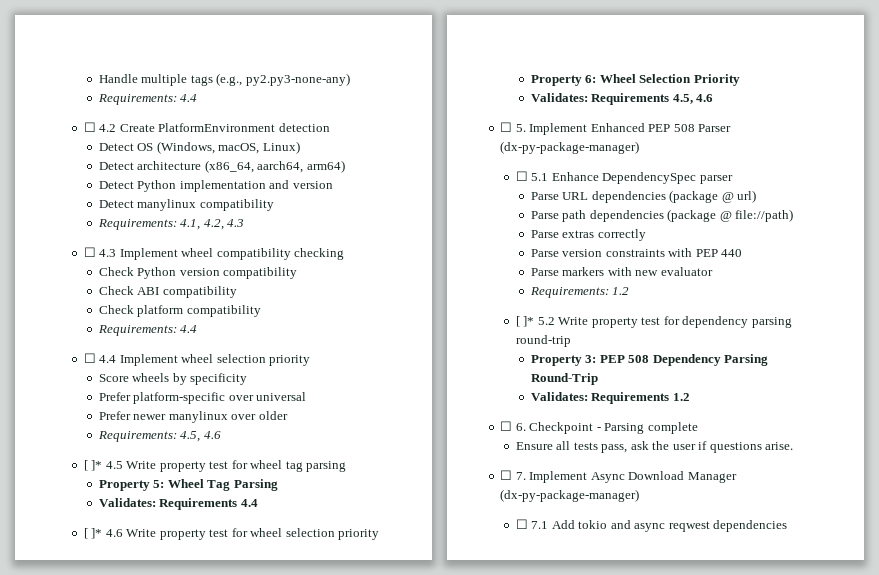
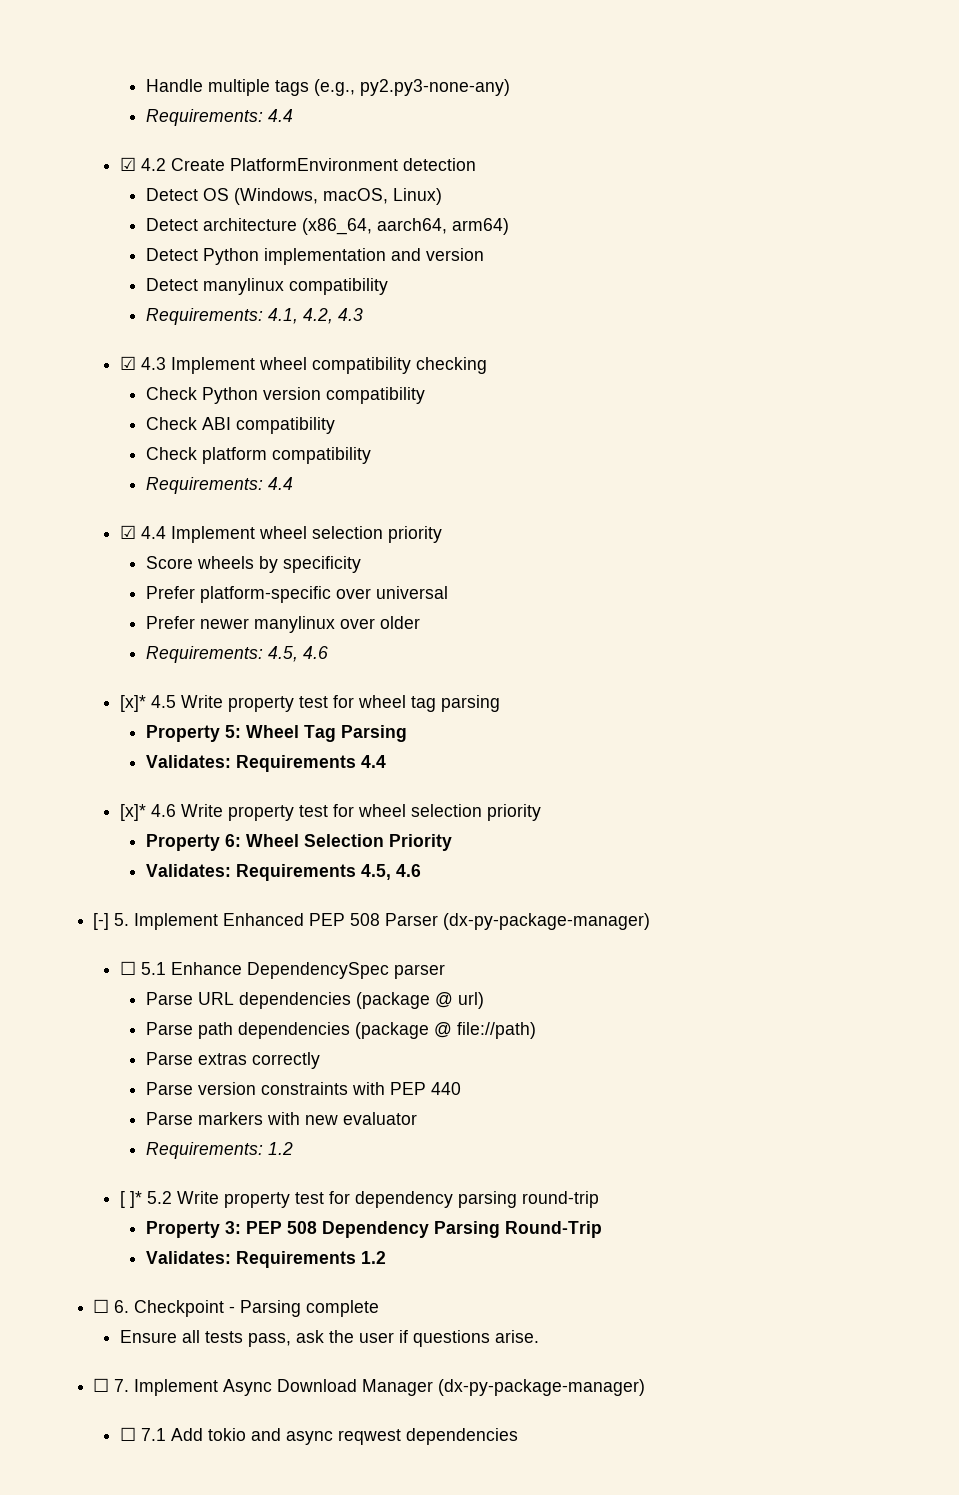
[83,122,96,132] ☐ -> [119,157,136,171] ☑
[83,247,96,257] ☐ -> [119,356,136,370] ☑
[83,353,96,363] ☐ -> [119,525,136,539] ☑
[83,460,103,471] [ ]* -> [119,695,146,712] [x]*
[83,528,103,539] [ ]* -> [119,804,146,821] [x]*
[500,122,513,132] ☐ -> [93,913,110,930] [-]

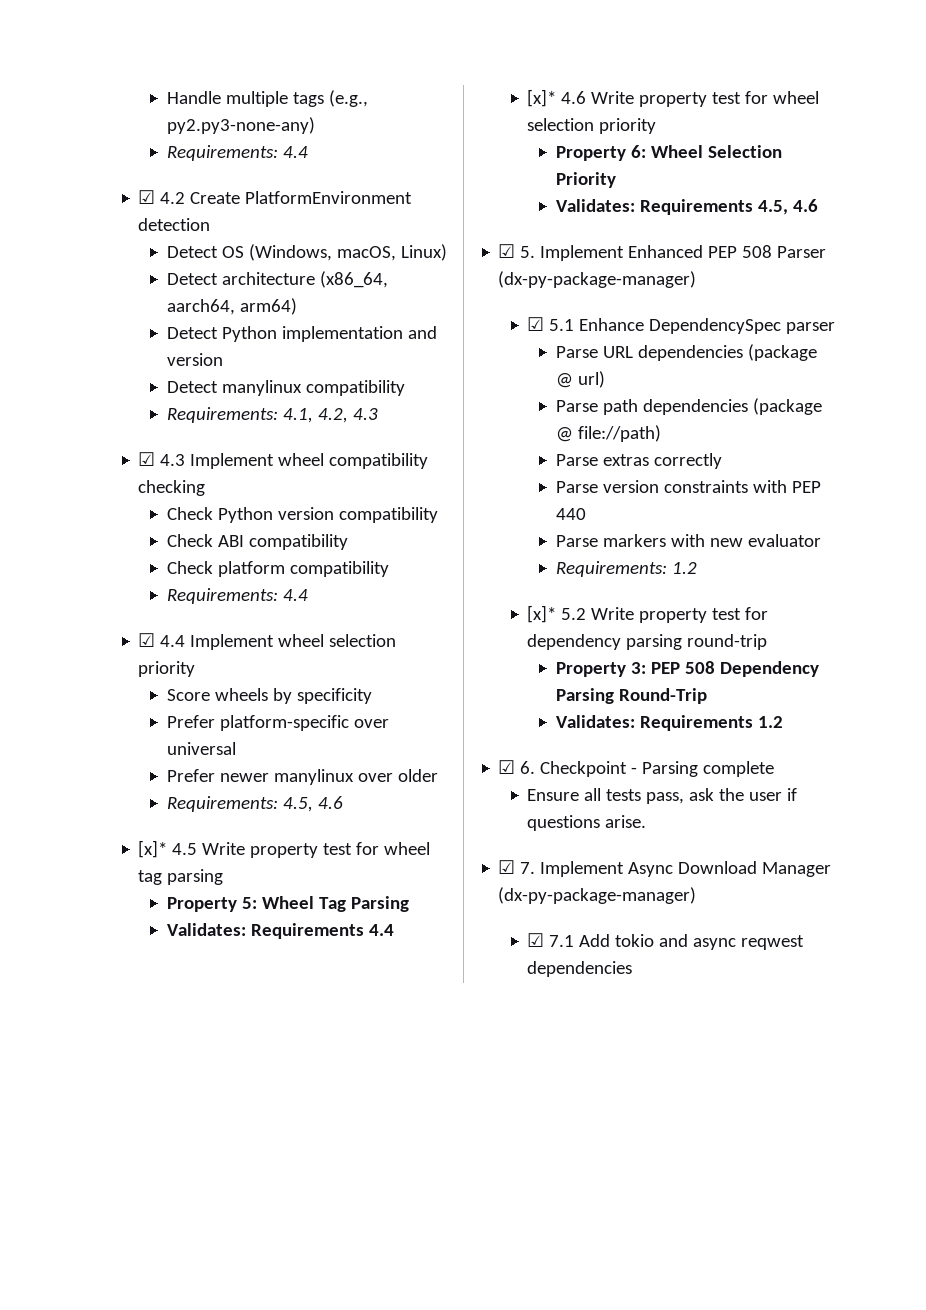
[93,913,110,930] [-] -> [498,244,516,258] ☑
[119,961,136,975] ☐ -> [527,317,545,331] ☑
[119,1191,142,1208] [ ]* -> [527,605,557,623] [x]*
[93,1299,110,1313] ☐ -> [498,760,516,774] ☑
[93,1378,110,1392] ☐ -> [498,860,516,874] ☑
[119,1427,136,1441] ☐ -> [527,933,545,947] ☑

